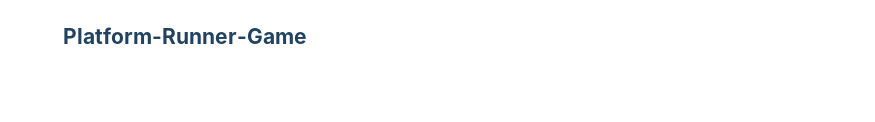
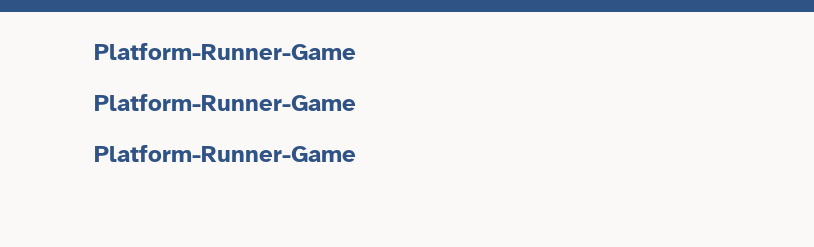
[63,27,307,44] Platform-Runner-Game -> [94,43,356,60] [94,94,356,111] [94,145,356,162] Platform-Runner-Game // Platform-Runner-Game // Platform-Runner-Game

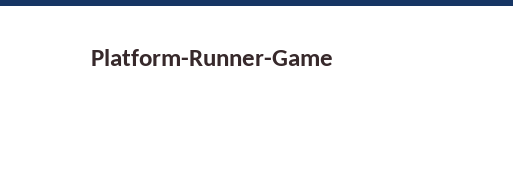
[94,43,356,60] [94,94,356,111] [94,145,356,162] Platform-Runner-Game // Platform-Runner-Game // Platform-Runner-Game -> [91,49,333,66] Platform-Runner-Game

